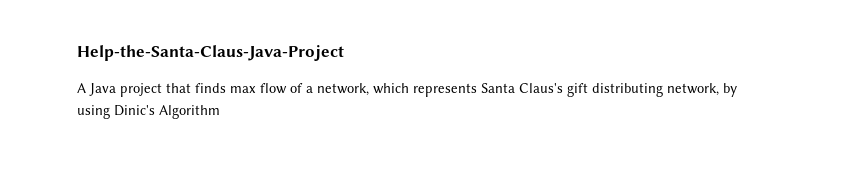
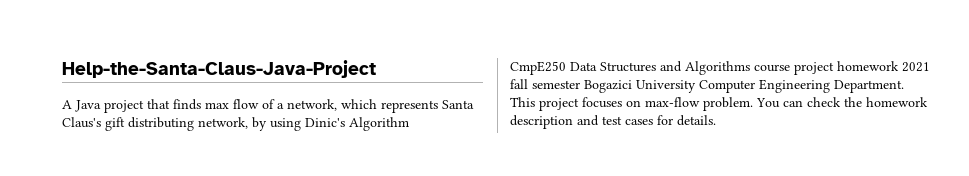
(220, 112) none -> [510,61,930,75] [510,79,904,93] [510,97,928,111] [510,115,716,129] // CmpE250 Data Structures and Algorithms course project homework 2021 fall semester Bogazici University Computer Engineering Department. This project focuses on max-flow problem. You can check the homework description and test cases for details.

